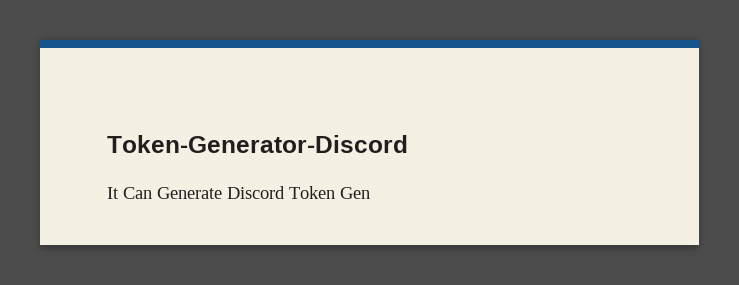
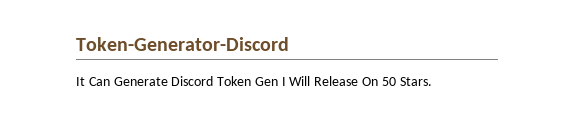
(370, 193) none -> [281,76,432,86] I Will Release On 50 Stars.

